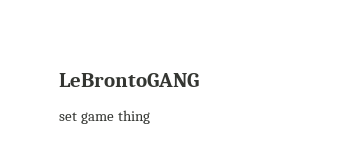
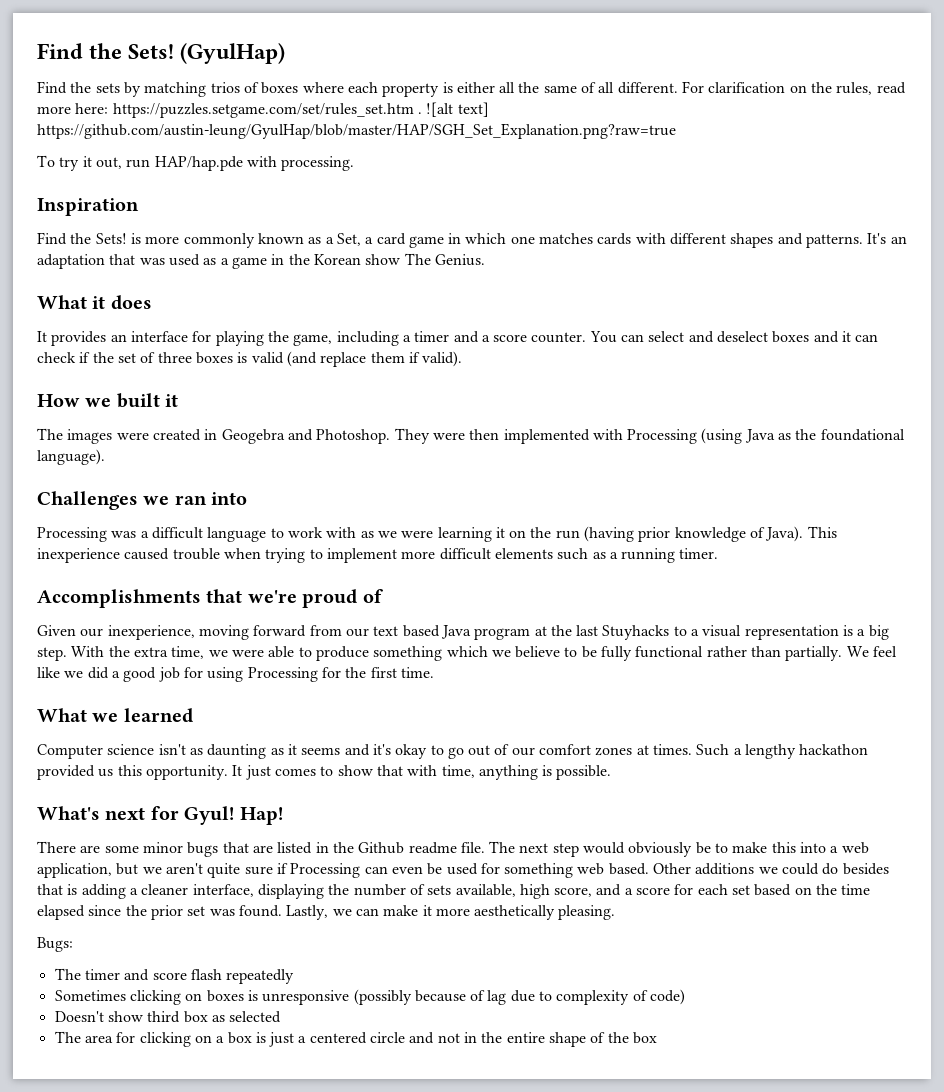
[59,73,199,87] [59,110,150,124] LeBrontoGANG // set game thing -> [37,43,286,64] [37,81,906,97] [37,102,489,118] [37,123,676,139] [37,155,355,171] [37,198,139,216] [37,232,907,248] [37,253,485,269] [37,295,152,310] [37,331,879,346] [37,351,463,367] [37,393,179,408] [37,428,905,444] [37,449,105,465] [37,491,248,510] [37,526,837,542] [37,548,719,563] [37,589,383,608] [37,625,889,640] [37,646,898,661] [37,667,434,682] [37,708,193,723] [37,744,869,759] [37,765,612,780] [37,806,283,825] [37,841,869,857] [37,863,889,878] [37,884,871,899] [37,905,616,920] [37,937,73,952] [54,968,295,984] [54,989,686,1005] [54,1011,282,1023] [54,1031,658,1047] Find the Sets! (GyulHap) // Find the sets by matching trios of boxes where each property is either all the same of all different. For clarification on the rules, read more here: https://puzzles.setgame.com/set/rules_set.htm . ![alt text] https://github.com/austin-leung/GyulHap/blob/master/HAP/SGH_Set_Explanation.png?raw=true // To try it out, run HAP/hap.pde with processing. // Inspiration // Find the Sets! is more commonly known as a Set, a card game in which one matches cards with different shapes and patterns. It's an adaptation that was used as a game in the Korean show The Genius. // What it does // It provides an interface for playing the game, including a timer and a score counter. You can select and deselect boxes and it can check if the set of three boxes is valid (and replace them if valid). // How we built it // The images were created in Geogebra and Photoshop. They were then implemented with Processing (using Java as the foundational language). // Challenges we ran into // Processing was a difficult language to work with as we were learning it on the run (having prior knowledge of Java). This inexperience caused trouble when trying to implement more difficult elements such as a running timer. // Accomplishments that we're proud of // Given our inexperience, moving forward from our text based Java program at the last Stuyhacks to a visual representation is a big step. With the extra time, we were able to produce something which we believe to be fully functional rather than partially. We feel like we did a good job for using Processing for the first time. // What we learned // Computer science isn't as daunting as it seems and it's okay to go out of our comfort zones at times. Such a lengthy hackathon provided us this opportunity. It just comes to show that with time, anything is possible. // What's next for Gyul! Hap! // There are some minor bugs that are listed in the Github readme file. The next step would obviously be to make this into a web application, but we aren't quite sure if Processing can even be used for something web based. Other additions we could do besides that is adding a cleaner interface, displaying the number of sets available, high score, and a score for each set based on the time elapsed since the prior set was found. Lastly, we can make it more aesthetically pleasing. // Bugs: // The timer and score flash repeatedly // Sometimes clicking on boxes is unresponsive (possibly because of lag due to complexity of code) // Doesn't show third box as selected // The area for clicking on a box is just a centered circle and not in the entire shape of the box

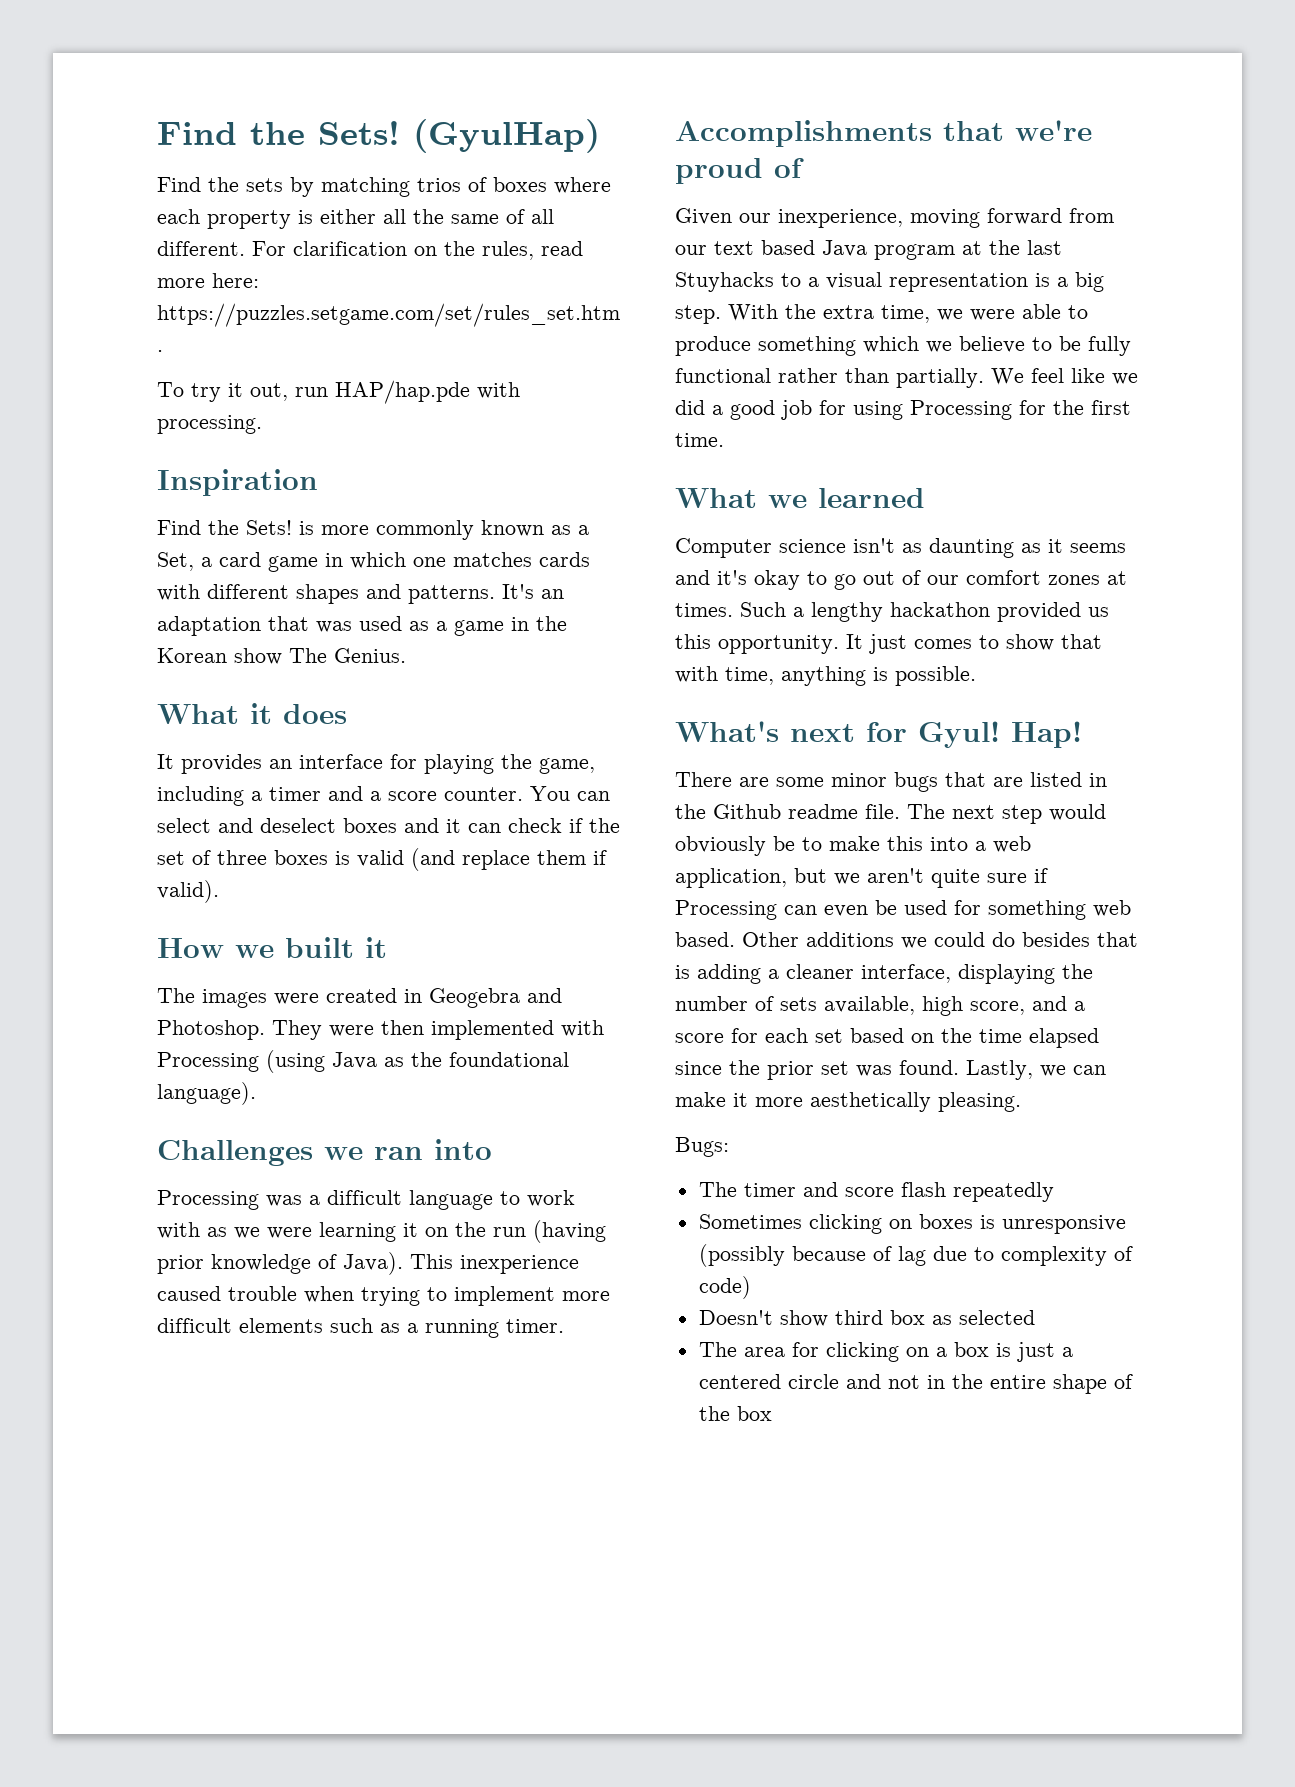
[426,102,489,117] [37,123,676,139] ![alt text] https://github.com/austin-leung/GyulHap/blob/master/HAP/SGH_Set_Explanation.png?raw=true -> (163, 351) none

